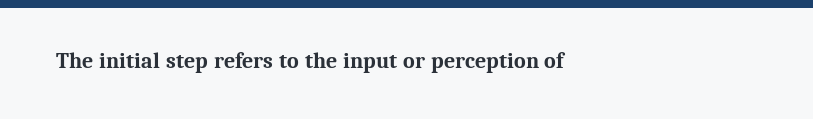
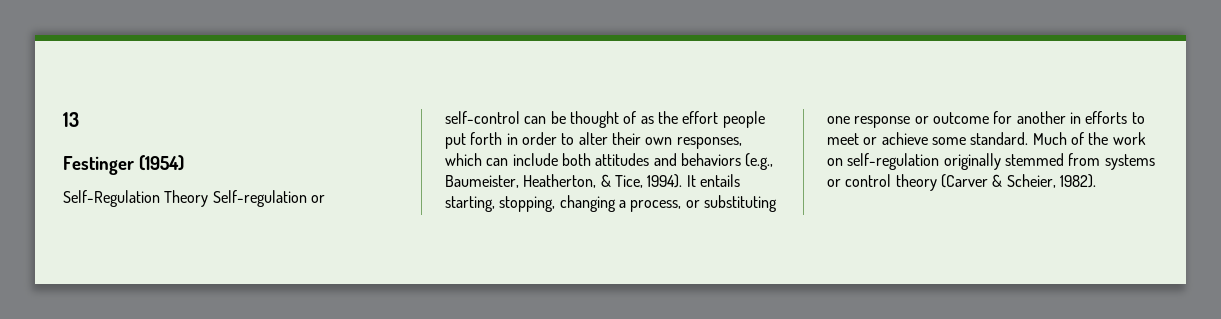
[56,52,567,73] The initial step refers to the input or perception of -> [63,112,79,127] [63,155,184,175] [63,190,325,207] [445,111,765,128] [445,132,742,149] [445,153,774,170] [445,174,740,188] [445,195,777,212] [827,111,1145,128] [827,132,1146,145] [827,153,1155,170] [827,174,1096,191] 13 // Festinger (1954) // Self-Regulation Theory Self-regulation or self-control can be thought of as the effort people put forth in order to alter their own responses, which can include both attitudes and behaviors (e.g., Baumeister, Heatherton, & Tice, 1994). It entails starting, stopping, changing a process, or substituting one response or outcome for another in efforts to meet or achieve some standard. Much of the work on self-regulation originally stemmed from systems or control theory (Carver & Scheier, 1982).

